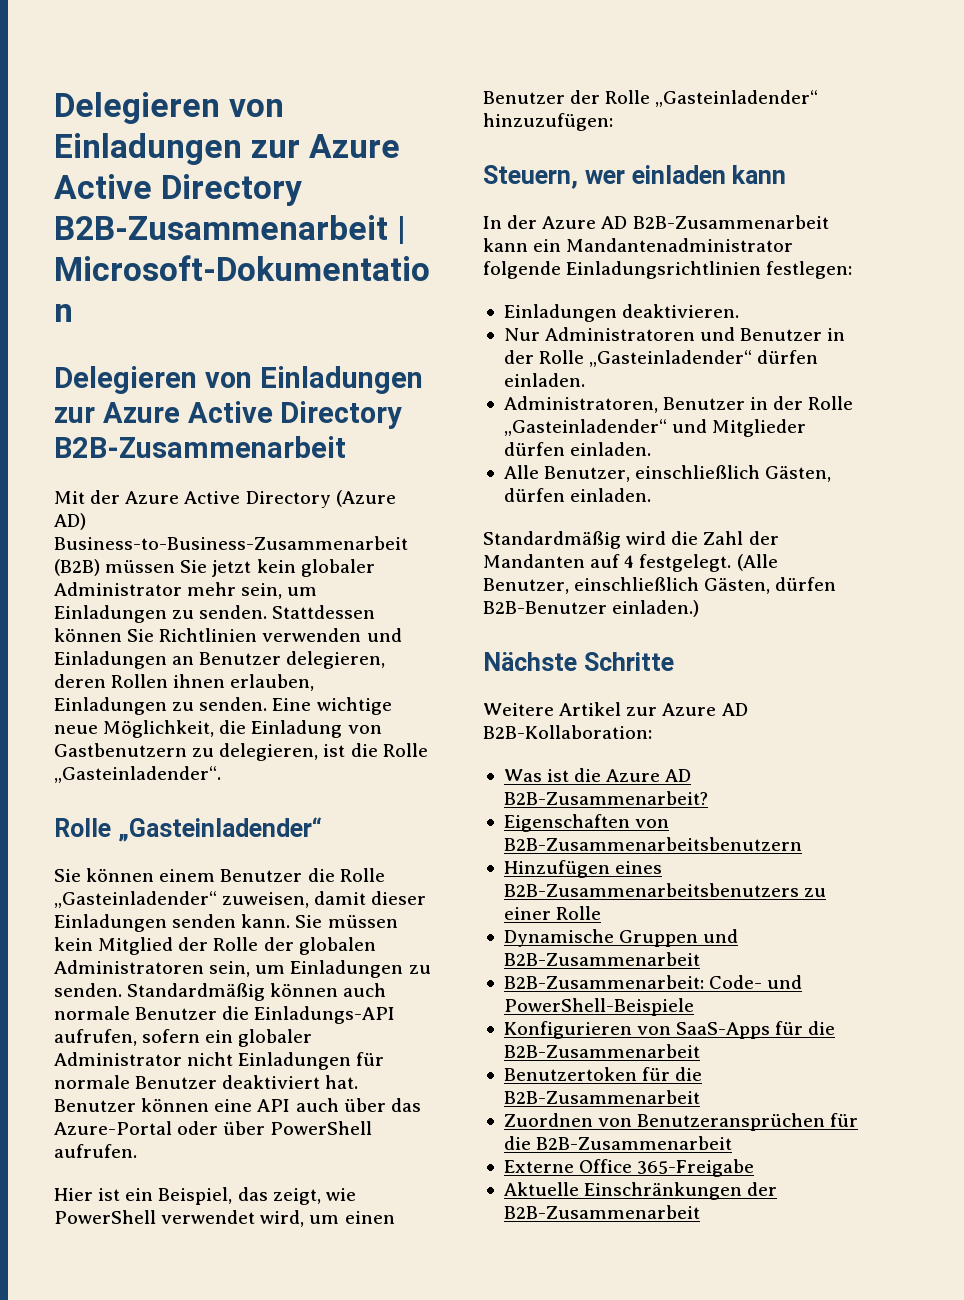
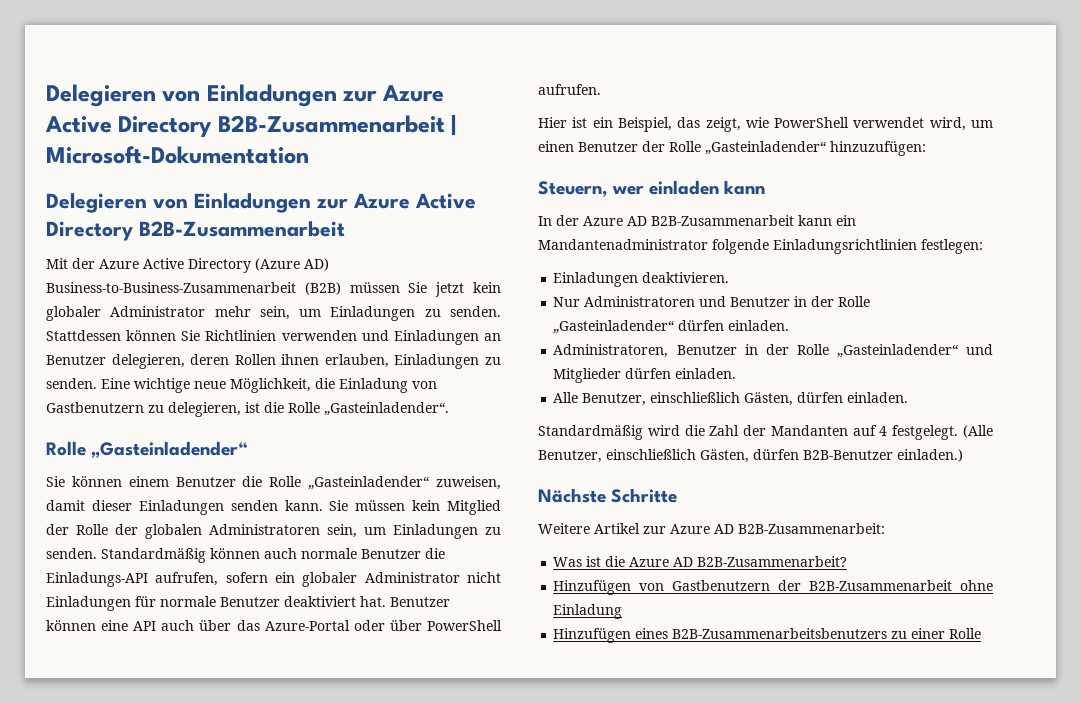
[483,725,652,739] B2B-Kollaboration: -> [738,523,885,534] B2B-Zusammenarbeit:
[503,814,670,832] [503,837,802,851] Eigenschaften von B2B-Zusammenarbeitsbenutzern -> [553,580,993,595] [553,604,623,619] Hinzufügen von Gastbenutzern der B2B-Zusammenarbeit ohne Einladung
[503,929,739,947] [503,952,700,966] [503,975,803,989] [503,998,694,1016] [503,1021,836,1039] [503,1044,700,1058] [503,1067,703,1081] [503,1090,700,1104] [503,1113,859,1131] [503,1136,733,1150] [503,1159,755,1177] [503,1182,778,1200] [503,1205,700,1219] // Dynamische Gruppen und B2B-Zusammenarbeit // B2B-Zusammenarbeit: Code- und PowerShell-Beispiele // Konfigurieren von SaaS-Apps für die B2B-Zusammenarbeit // Benutzertoken für die B2B-Zusammenarbeit // Zuordnen von Benutzeransprüchen für die B2B-Zusammenarbeit // Externe Office 365-Freigabe // Aktuelle Einschränkungen der B2B-Zusammenarbeit -> (982, 633) none

